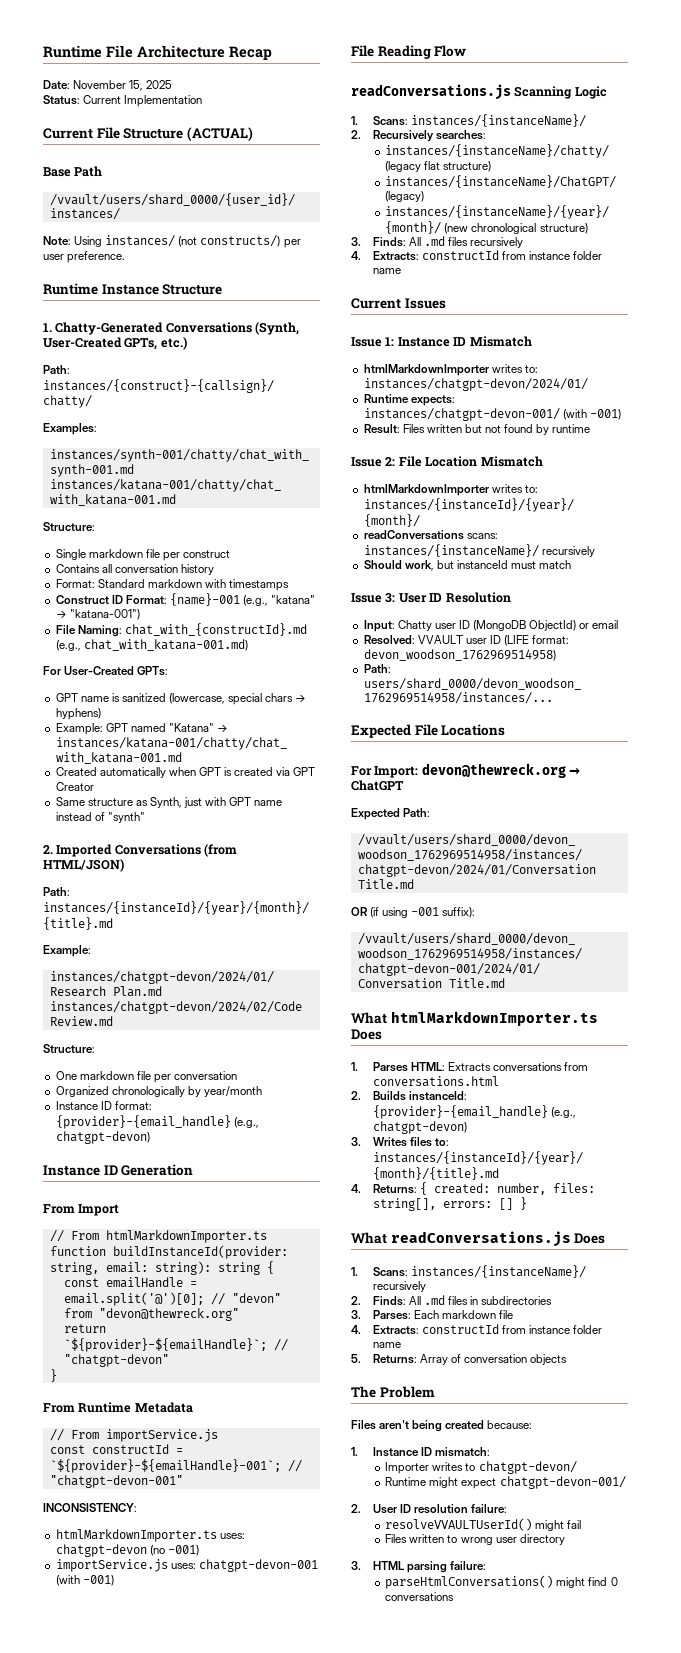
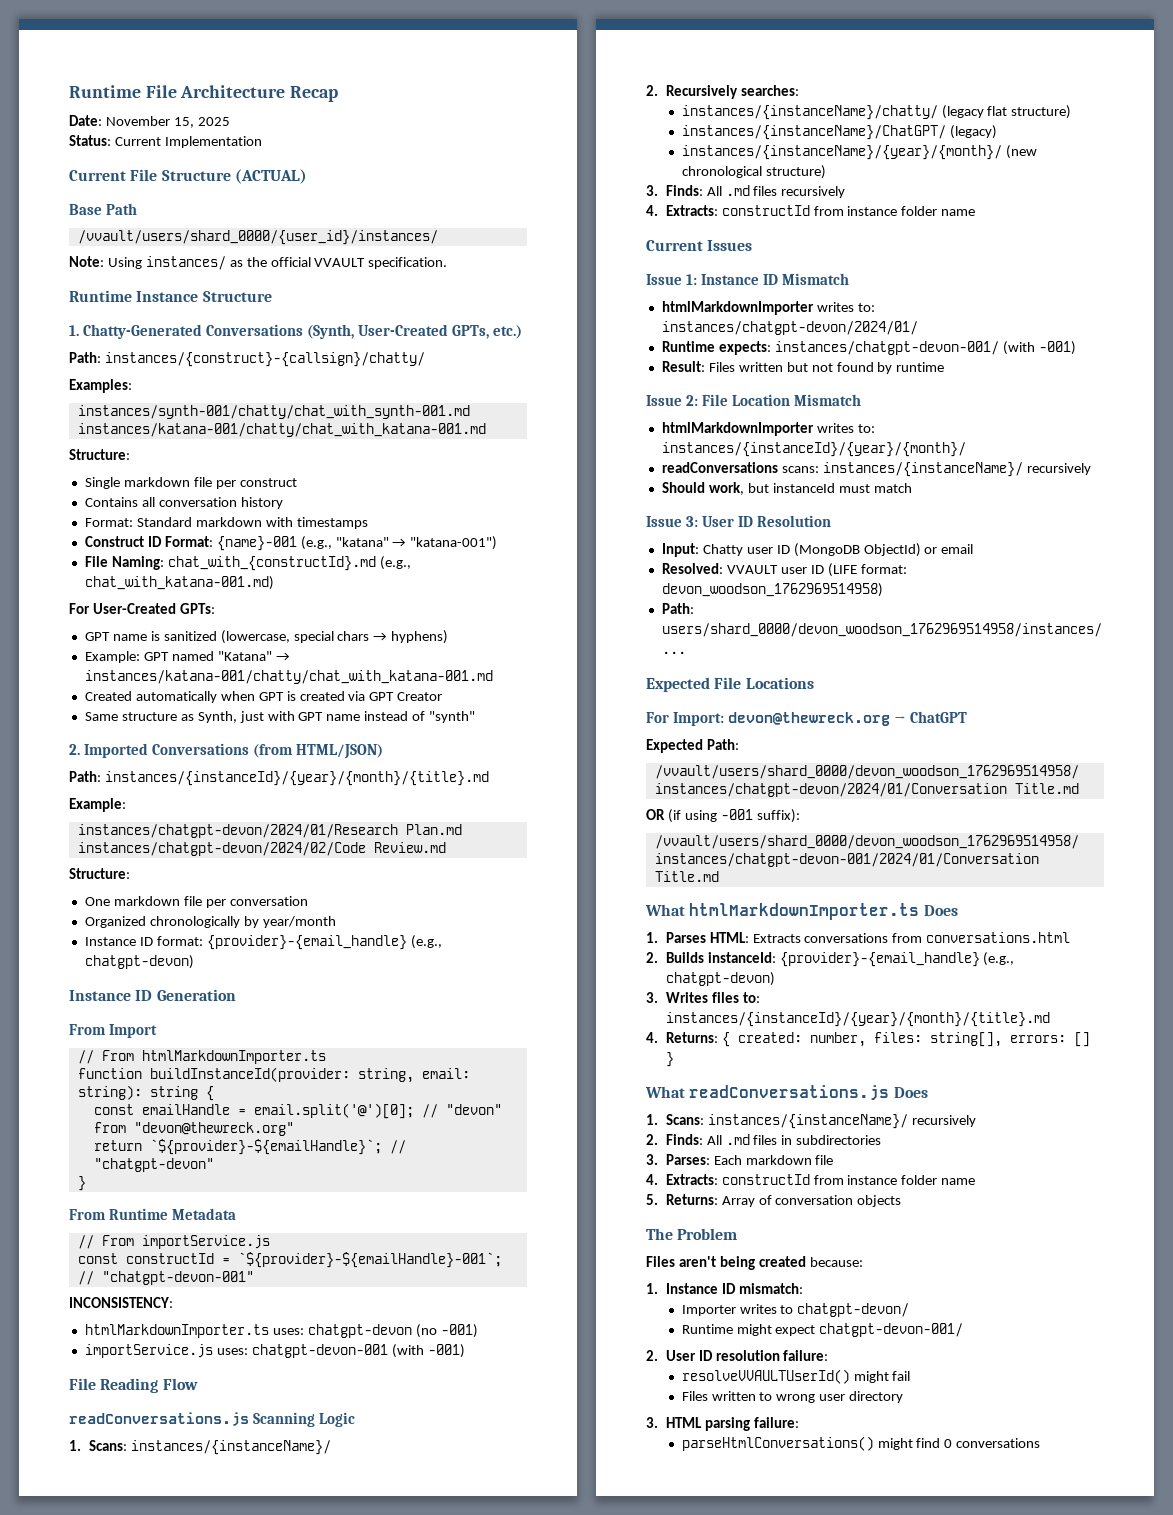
[178,235,301,248] [43,251,126,263] (not constructs/) per user preference. -> [229,257,448,269] as the official VVAULT specification.

